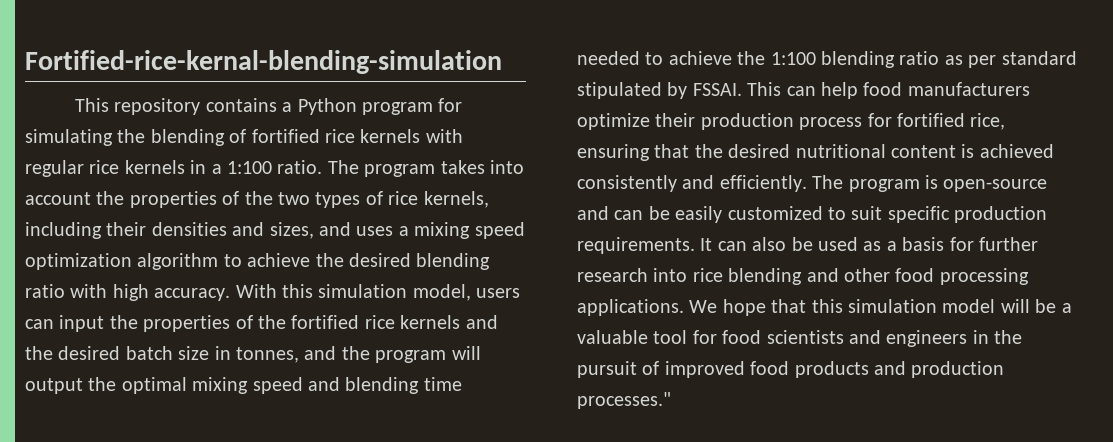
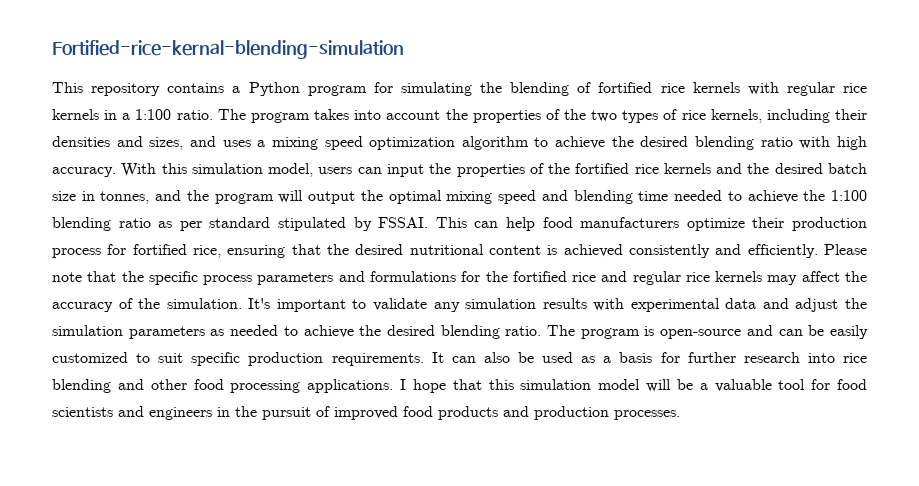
(807, 183) none -> [824,244,868,255] [52,271,868,285] [52,298,867,312] [52,325,542,339] Please note that the specific process parameters and formulations for the fortified rice and regular rice kernels may affect the accuracy of the simulation. It's important to validate any simulation results with experimental data and adjust the simulation parameters as needed to achieve the desired blending ratio.
[689,300,718,313] We -> [400,379,406,390] I
[577,392,671,409] processes." -> [614,410,680,420] processes.

